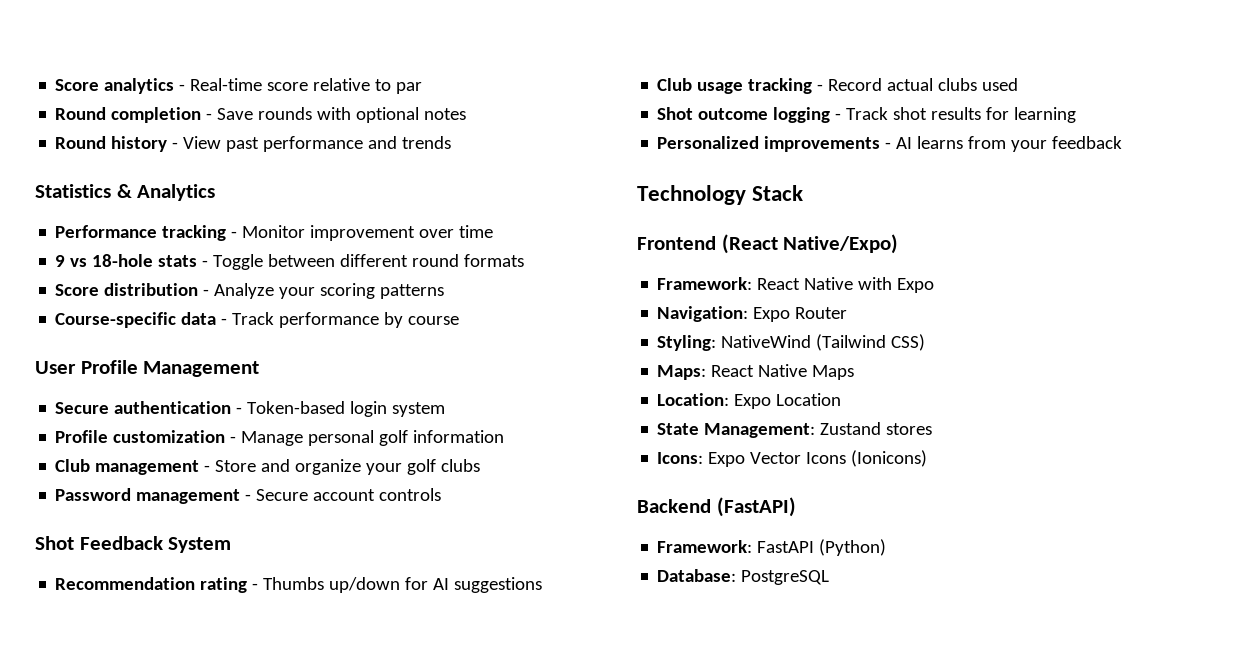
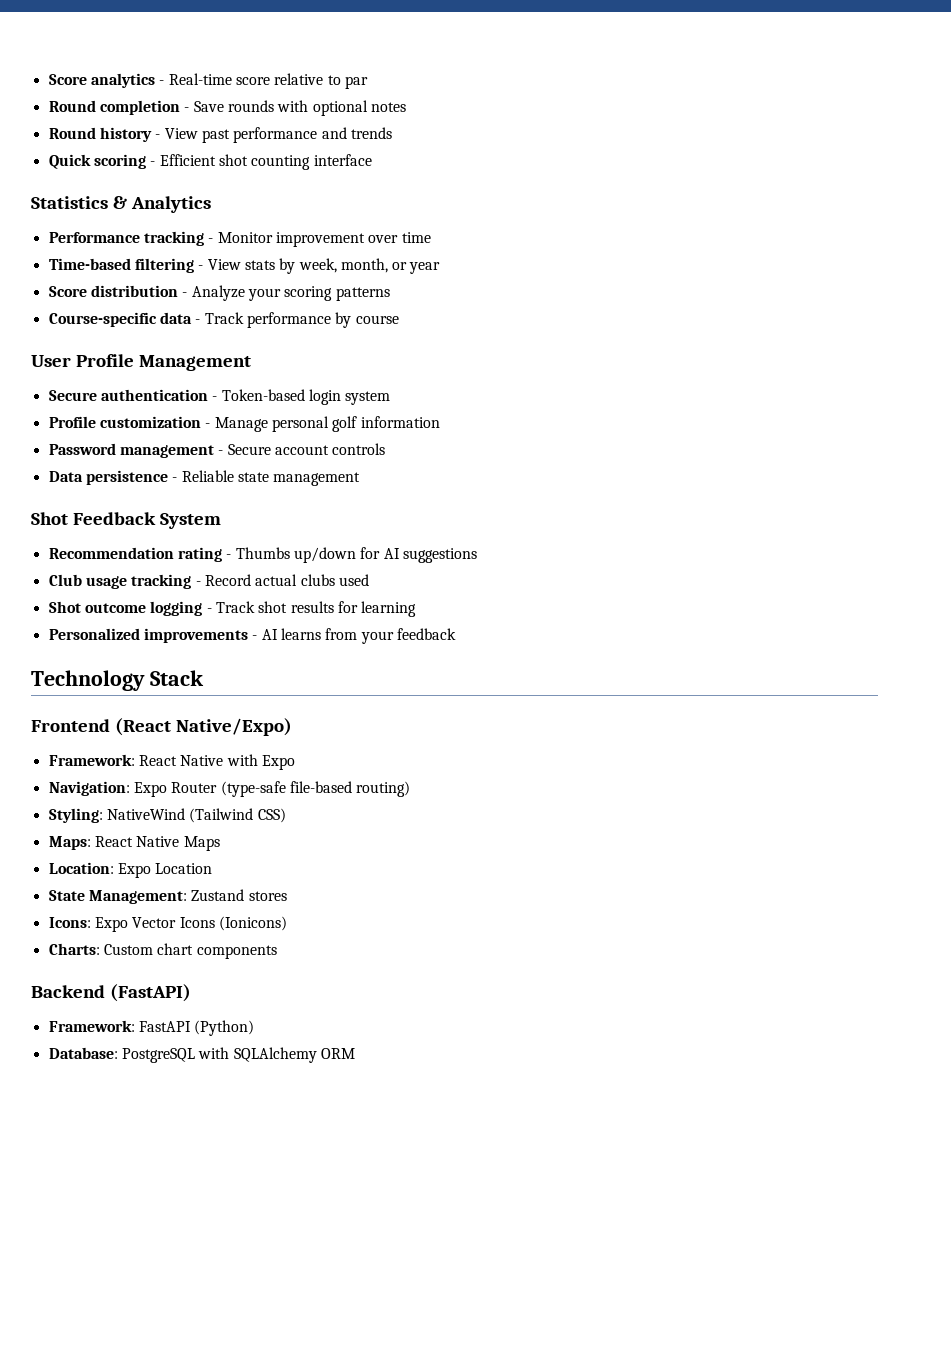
(452, 142) none -> [48,154,372,170] // Quick scoring - Efficient shot counting interface
[55,254,525,270] 9 vs 18-hole stats - Toggle between different round formats -> [48,258,441,274] Time-based filtering - View stats by week, month, or year
[55,459,481,475] // Club management - Store and organize your golf clubs -> (440, 422) none
(442, 494) none -> [48,470,361,486] // Data persistence - Reliable state management
(848, 313) none -> [220,781,411,797] (type-safe file-based routing)
(928, 458) none -> [48,943,277,959] // Charts: Custom chart components
(830, 577) none -> [198,1047,355,1063] with SQLAlchemy ORM

